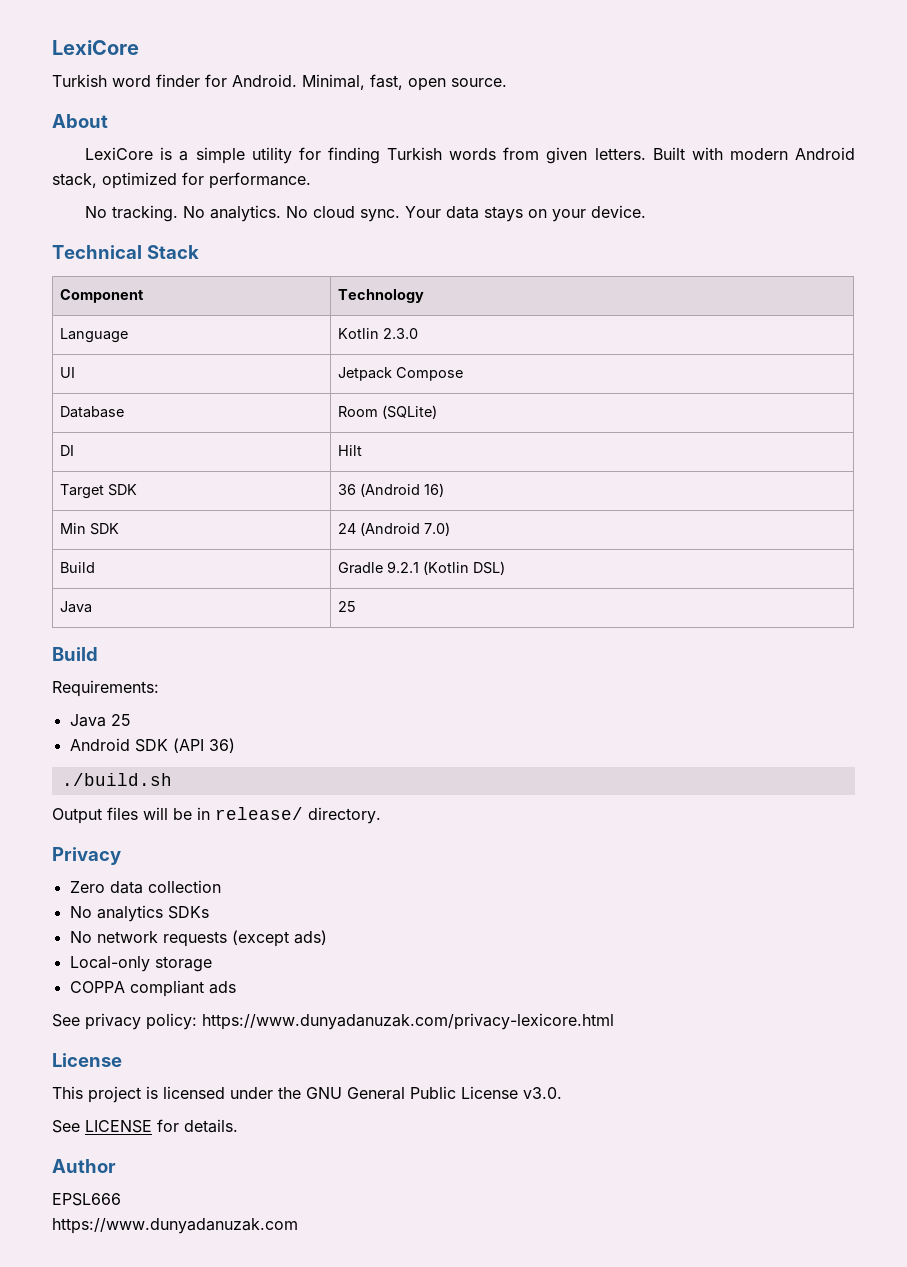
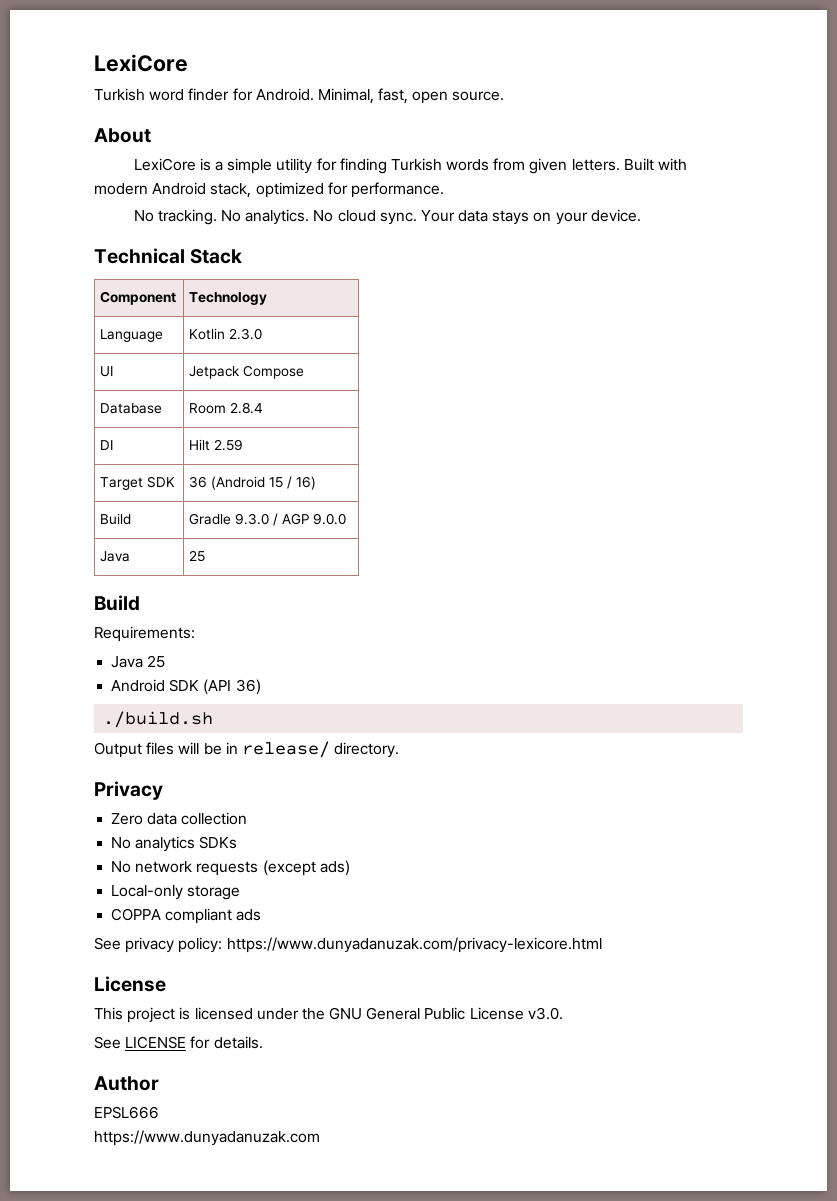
[381,405,437,419] (SQLite) -> [230,402,264,414] 2.8.4
(362, 450) none -> [214,439,244,451] 2.59
(420, 490) none -> [269,476,293,489] 15 /
[59,523,119,535] [337,522,450,536] [59,562,95,573] [337,561,505,575] Min SDK | 24 (Android 7.0) // Build | Gradle 9.2.1 (Kotlin DSL) -> [100,513,132,525] [189,513,347,526] Build | Gradle 9.3.0 / AGP 9.0.0

